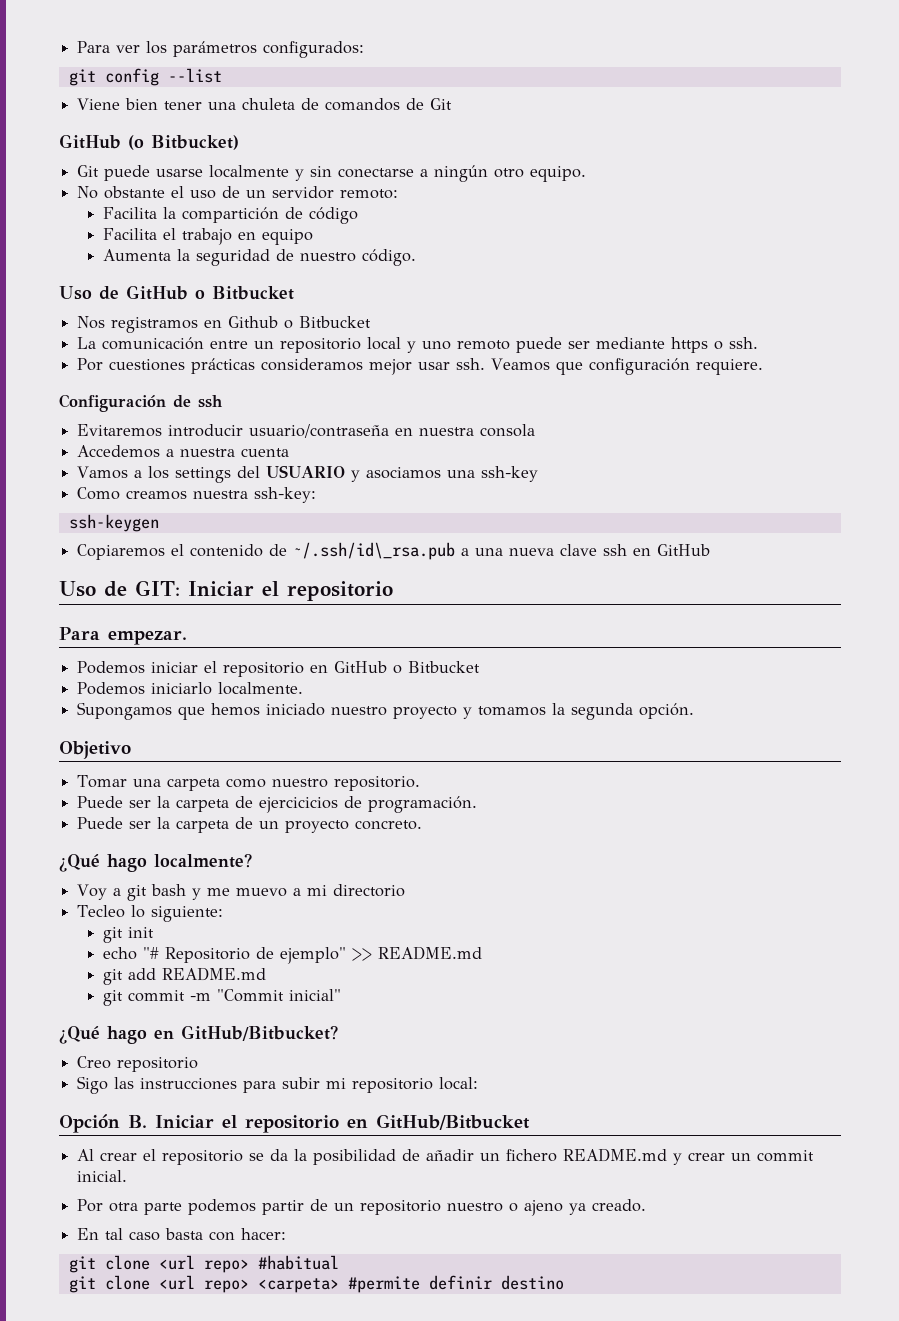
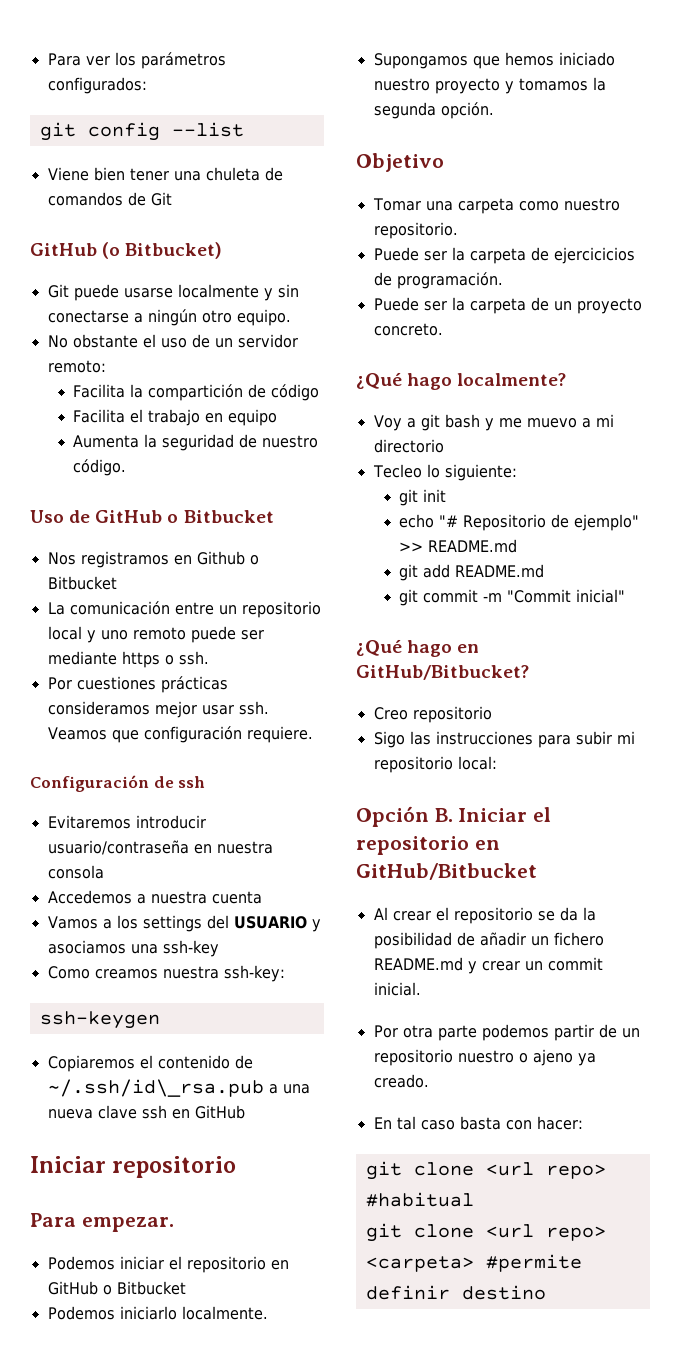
[59,580,279,597] Uso de GIT: Iniciar el -> [30,1156,106,1173] Iniciar

